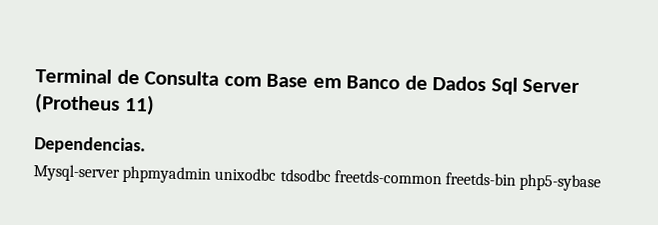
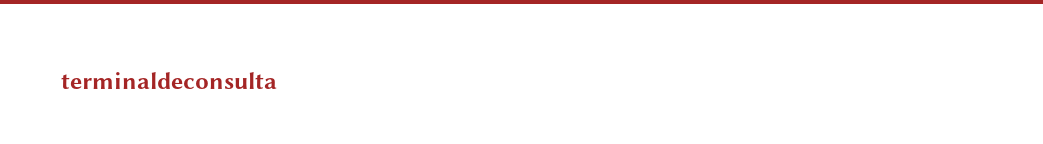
[35,68,581,95] [34,93,155,116] [34,136,146,155] [33,164,602,192] Terminal de Consulta com Base em Banco de Dados Sql Server (Protheus 11) // Dependencias. // Mysql-server phpmyadmin unixodbc tdsodbc freetds-common freetds-bin php5-sybase -> [61,72,277,89] terminaldeconsulta

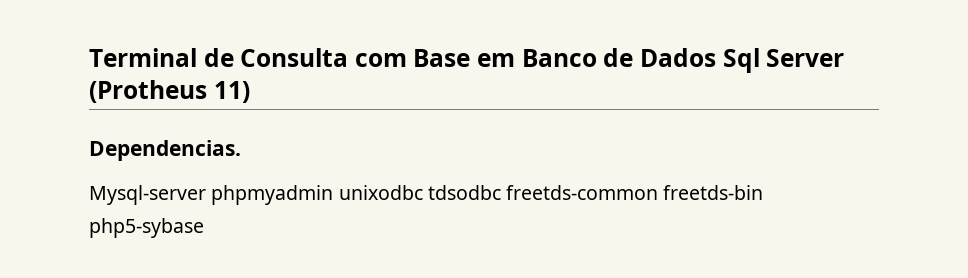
[61,72,277,89] terminaldeconsulta -> [89,48,845,73] [89,80,250,103] [89,140,241,161] [89,185,764,205] [89,218,204,238] Terminal de Consulta com Base em Banco de Dados Sql Server (Protheus 11) // Dependencias. // Mysql-server phpmyadmin unixodbc tdsodbc freetds-common freetds-bin php5-sybase

